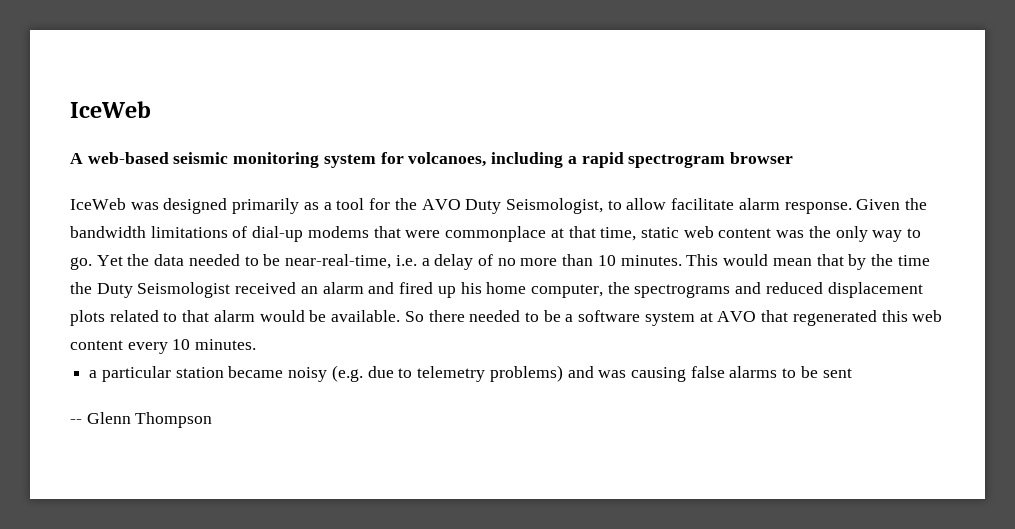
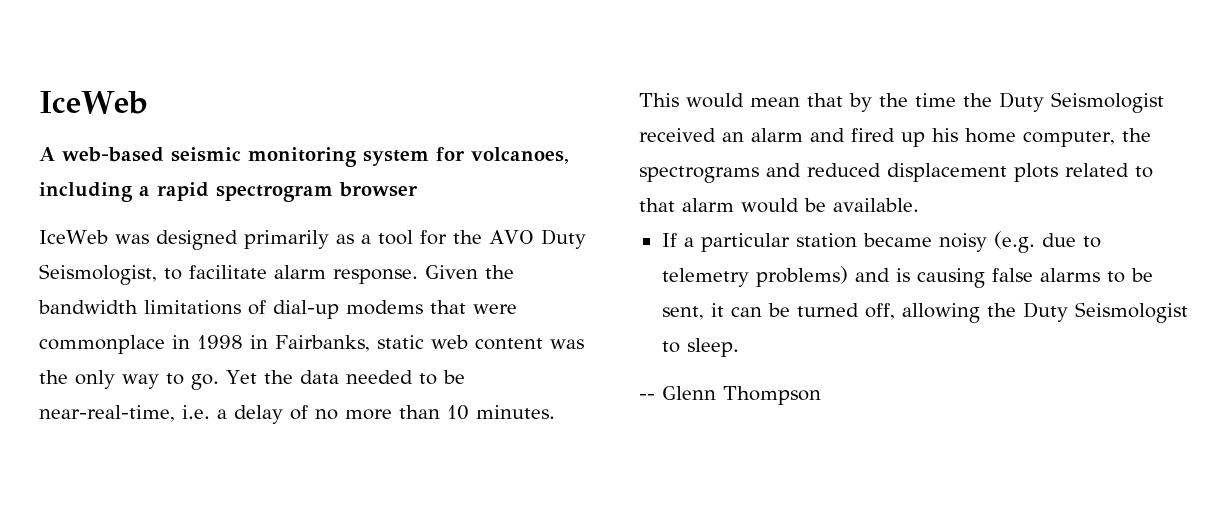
[626,198,667,210] allow -> (182, 274) none
[550,226,637,241] at that time, -> [172,335,370,352] in 1998 in Fairbanks,
[404,310,943,326] [70,339,257,354] So there needed to be a software system at AVO that regenerated this web content every 10 minutes. // -> [661,233,677,247] // If
[598,370,627,378] was -> [895,268,910,282] is
[822,368,852,378] sent -> [661,302,1188,323] [661,338,739,357] sent, it can be turned off, allowing the Duty Seismologist to sleep.

